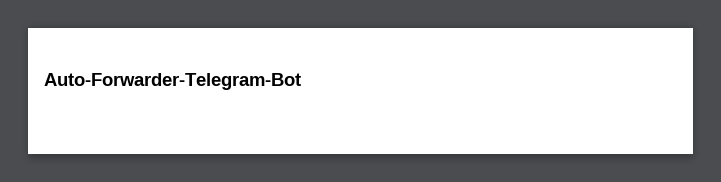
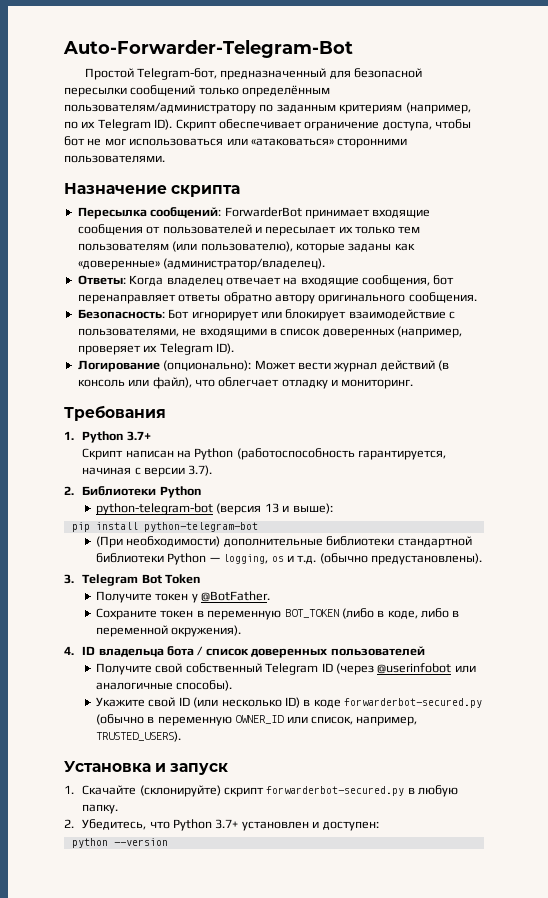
(301, 81) none -> [84,68,423,80] [64,85,331,97] [64,102,471,114] [64,119,471,131] [64,136,408,148] [64,155,165,163] [64,183,241,197] [77,207,431,219] [77,224,421,236] [77,241,415,253] [77,258,326,270] [77,275,455,286] [77,292,477,304] [77,309,455,321] [77,326,462,338] [77,343,234,355] [77,360,449,372] [77,377,414,389] [64,405,166,421] [64,431,151,443] [82,448,447,460] [82,465,213,477] [64,486,201,498] [95,503,333,515] [71,522,258,532] [95,536,472,548] [95,553,482,565] [64,574,200,586] [95,591,271,603] [95,608,460,620] [95,625,242,637] [64,646,425,658] [95,663,476,675] [95,680,233,691] [95,697,482,708] [95,714,418,726] [95,731,181,742] [64,761,229,775] [64,785,459,797] [82,804,119,814] [64,819,379,831] [71,838,168,848] // Простой Telegram-бот, предназначенный для безопасной пересылки сообщений только определённым пользователям/администратору по заданным критериям (например, по их Telegram ID). Скрипт обеспечивает ограничение доступа, чтобы бот не мог использоваться или «атаковаться» сторонними пользователями. // Назначение скрипта // Пересылка сообщений: ForwarderBot принимает входящие сообщения от пользователей и пересылает их только тем пользователям (или пользователю), которые заданы как «доверенные» (администратор/владелец). // Ответы: Когда владелец отвечает на входящие сообщения, бот перенаправляет ответы обратно автору оригинального сообщения. // Безопасность: Бот игнорирует или блокирует взаимодействие с пользователями, не входящими в список доверенных (например, проверяет их Telegram ID). // Логирование (опционально): Может вести журнал действий (в консоль или файл), что облегчает отладку и мониторинг. // Требования // 1. Python 3.7+ // Скрипт написан на Python (работоспособность гарантируется, начиная с версии 3.7). // 2. Библиотеки Python // python-telegram-bot (версия 13 и выше): // pip install python-telegram-bot // (При необходимости) дополнительные библиотеки стандартной библиотеки Python — logging, os и т.д. (обычно предустановлены). // 3. Telegram Bot Token // Получите токен у @BotFather. // Сохраните токен в переменную BOT_TOKEN (либо в коде, либо в переменной окружения). // 4. ID владельца бота / список доверенных пользователей // Получите свой собственный Telegram ID (через @userinfobot или аналогичные способы). // Укажите свой ID (или несколько ID) в коде forwarderbot-secured.py (обычно в переменную OWNER_ID или список, например, TRUSTED_USERS). // Установка и запуск // 1. Скачайте (склонируйте) скрипт forwarderbot-secured.py в любую папку. // 2. Убедитесь, что Python 3.7+ установлен и доступен: // python --version

